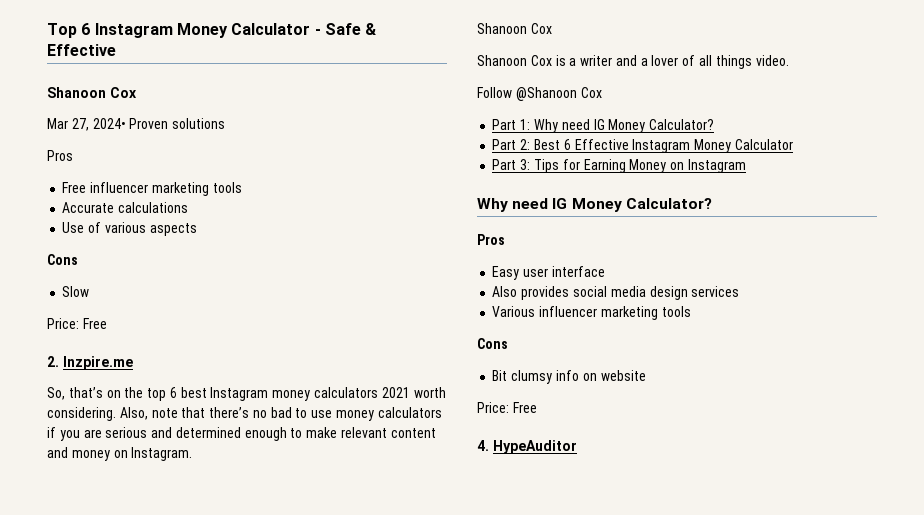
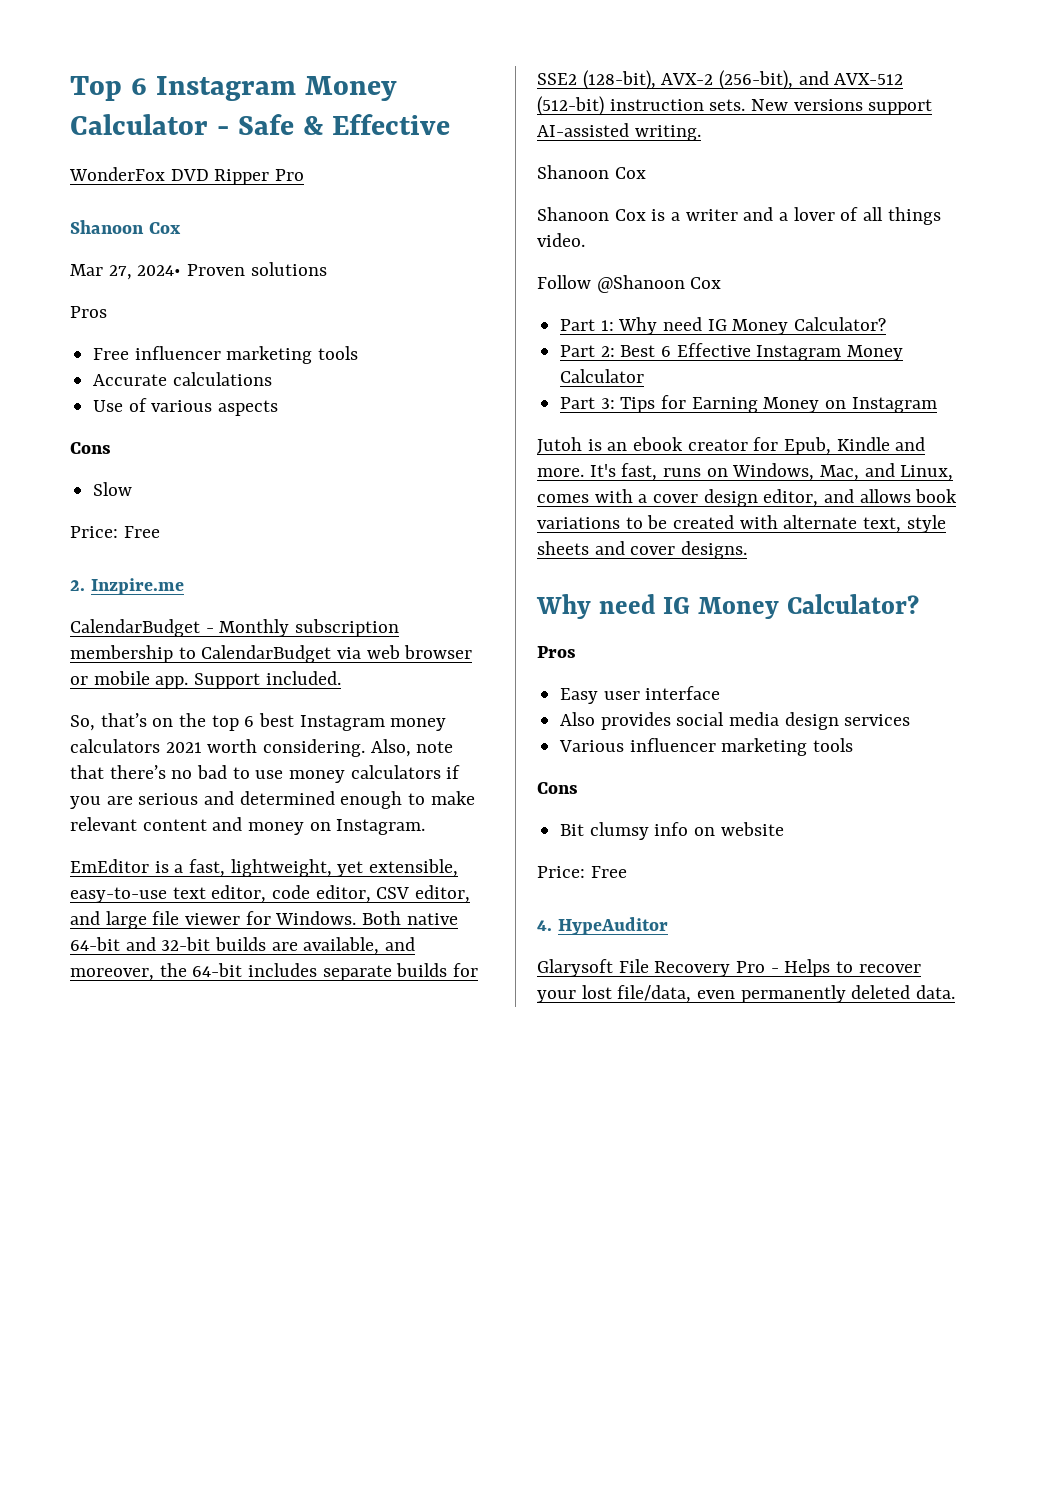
(116, 50) none -> [69,167,305,185] // WonderFox DVD Ripper Pro
(133, 363) none -> [70,619,400,637] [70,645,473,663] [70,671,341,689] // CalendarBudget - Monthly subscription membership to CalendarBudget via web browser or mobile app. Support included.
(193, 454) none -> [70,859,459,877] [70,885,471,903] [70,911,458,929] [70,937,416,955] [70,963,479,981] [537,70,904,90] [537,96,933,116] [537,123,701,141] // EmEditor is a fast, lightweight, yet extensible, easy-to-use text editor, code editor, CSV editor, and large file viewer for Windows. Both native 64-bit and 32-bit builds are available, and moreover, the 64-bit includes separate builds for SSE2 (128-bit), AVX-2 (256-bit), and AVX-512 (512-bit) instruction sets. New versions support AI-assisted writing.
(746, 166) none -> [537,437,926,455] [537,463,954,481] [537,489,958,507] [537,515,946,533] [537,541,748,559] // Jutoh is an ebook creator for Epub, Kindle and more. It's fast, runs on Windows, Mac, and Linux, comes with a cover design editor, and allows book variations to be created with alternate text, style sheets and cover designs.
(577, 447) none -> [537,959,921,977] [537,985,956,1003] // Glarysoft File Recovery Pro - Helps to recover your lost file/data, even permanently deleted data.

